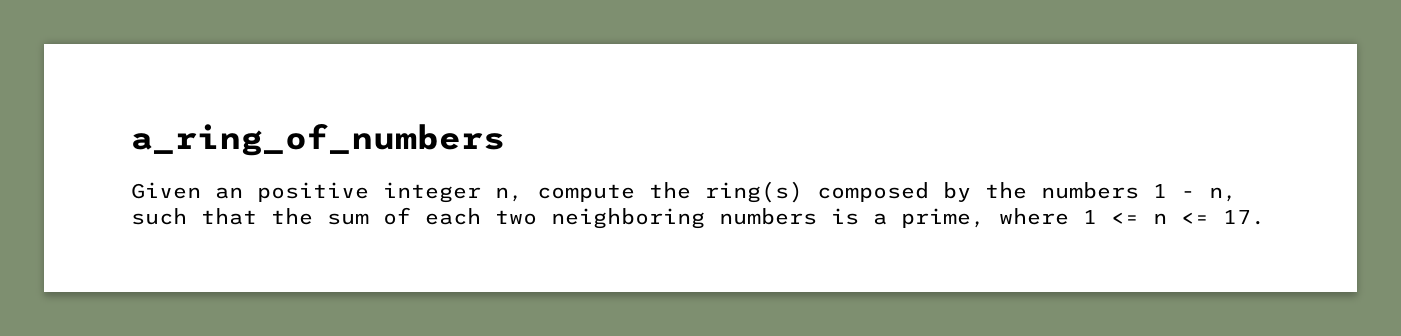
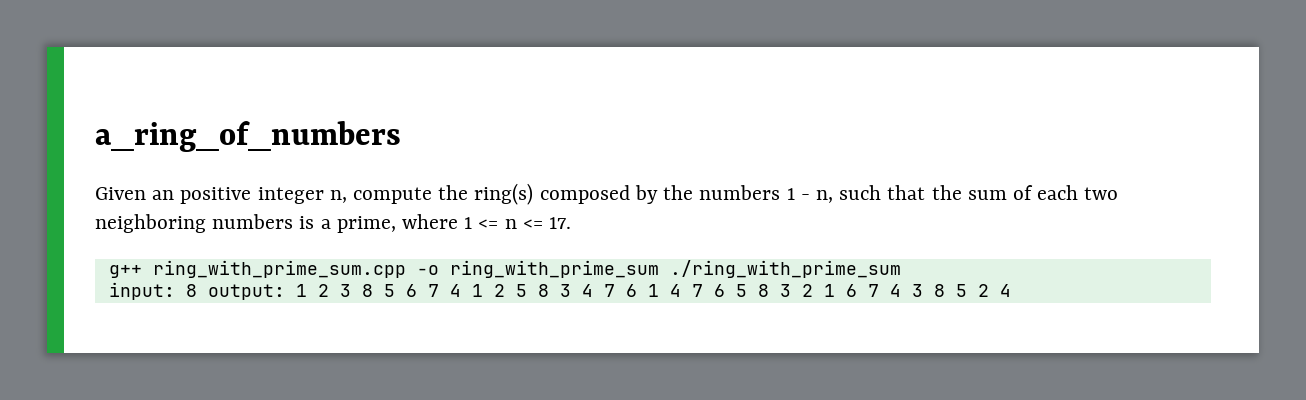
(1265, 217) none -> [108,260,901,278] [108,282,1011,300] // g++ ring_with_prime_sum.cpp -o ring_with_prime_sum ./ring_with_prime_sum // input: 8 output: 1 2 3 8 5 6 7 4 1 2 5 8 3 4 7 6 1 4 7 6 5 8 3 2 1 6 7 4 3 8 5 2 4

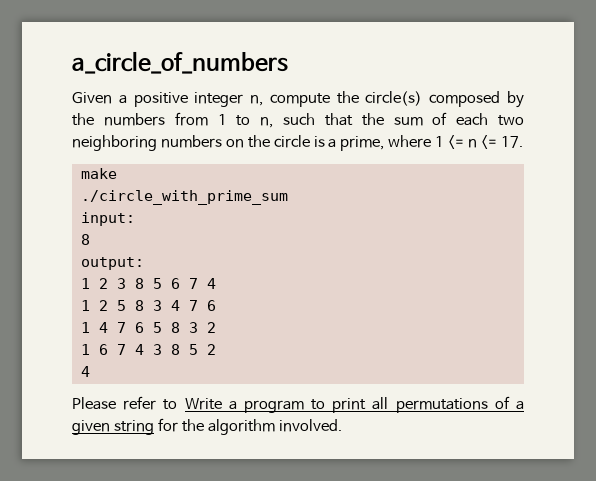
[95,121,401,152] a_ring_of_numbers -> [72,51,288,74] a_circle_of_numbers
[152,190,175,200] an -> [118,95,127,104] a
[474,183,534,205] ring(s) -> [365,91,423,106] circle(s)
[786,188,810,200] 1 - -> [174,112,251,126] from 1 to
(294, 221) none -> [225,135,310,148] on the circle
[108,260,901,278] g++ ring_with_prime_sum.cpp -o ring_with_prime_sum ./ring_with_prime_sum -> [80,168,117,179] [80,190,288,205] make // ./circle_with_prime_sum
[185,284,197,297] 8 -> [80,234,90,245] // 8 //
(285, 292) none -> (144, 263) //
(461, 290) none -> (216, 283) //
(637, 290) none -> (216, 305) //
(813, 290) none -> (216, 327) //
[999,284,1011,297] 4 -> [80,366,90,377] [72,396,524,413] [72,418,342,435] // 4 // Please refer to Write a program to print all permutations of a given string for the algorithm involved.

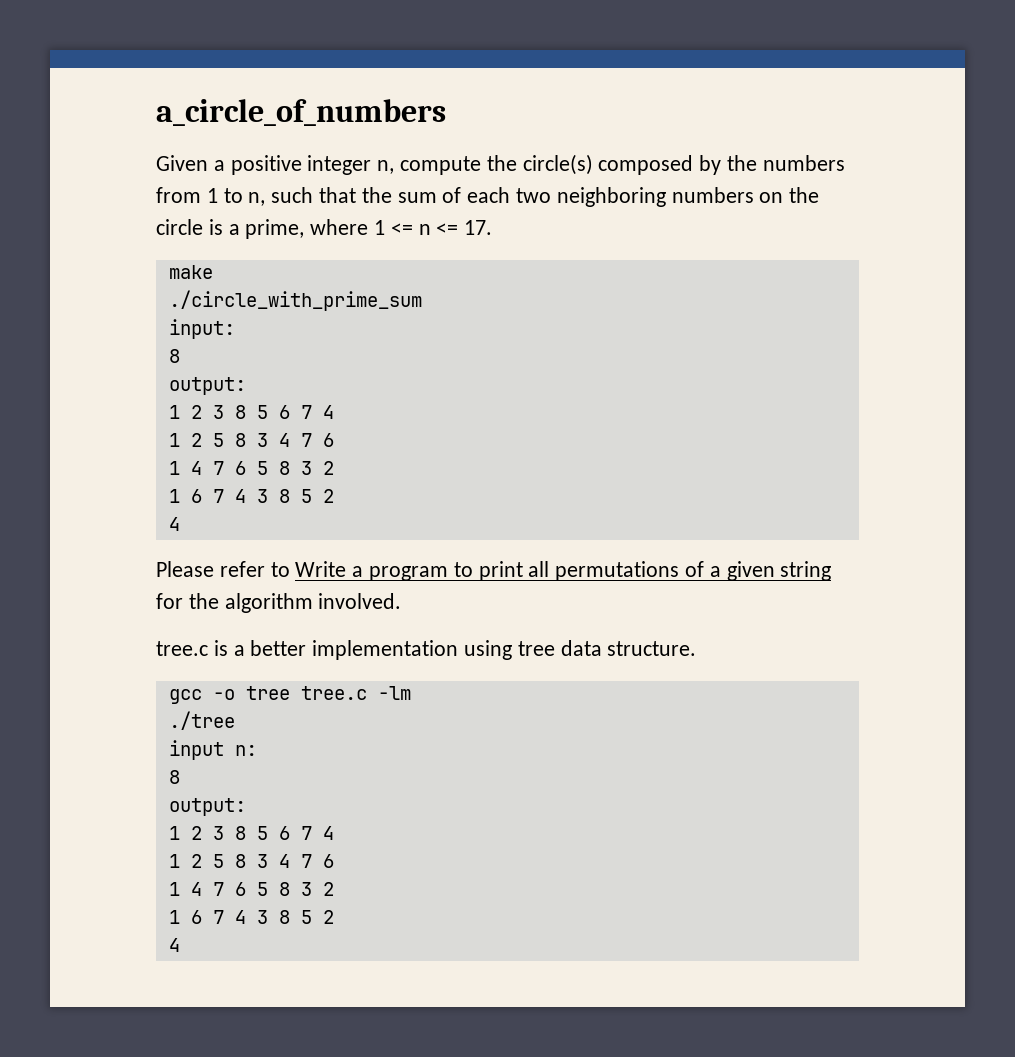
(342, 425) none -> [156,640,697,660] [168,686,411,704] [168,711,235,730] [168,740,257,760] [168,770,180,784] [168,798,246,816] [168,826,334,840] [168,854,334,868] [168,882,334,896] [168,910,334,924] [168,938,180,952] // tree.c is a better implementation using tree data structure. // gcc -o tree tree.c -lm // ./tree // input n: // 8 // output: // 1 2 3 8 5 6 7 4 // 1 2 5 8 3 4 7 6 // 1 4 7 6 5 8 3 2 // 1 6 7 4 3 8 5 2 // 4

